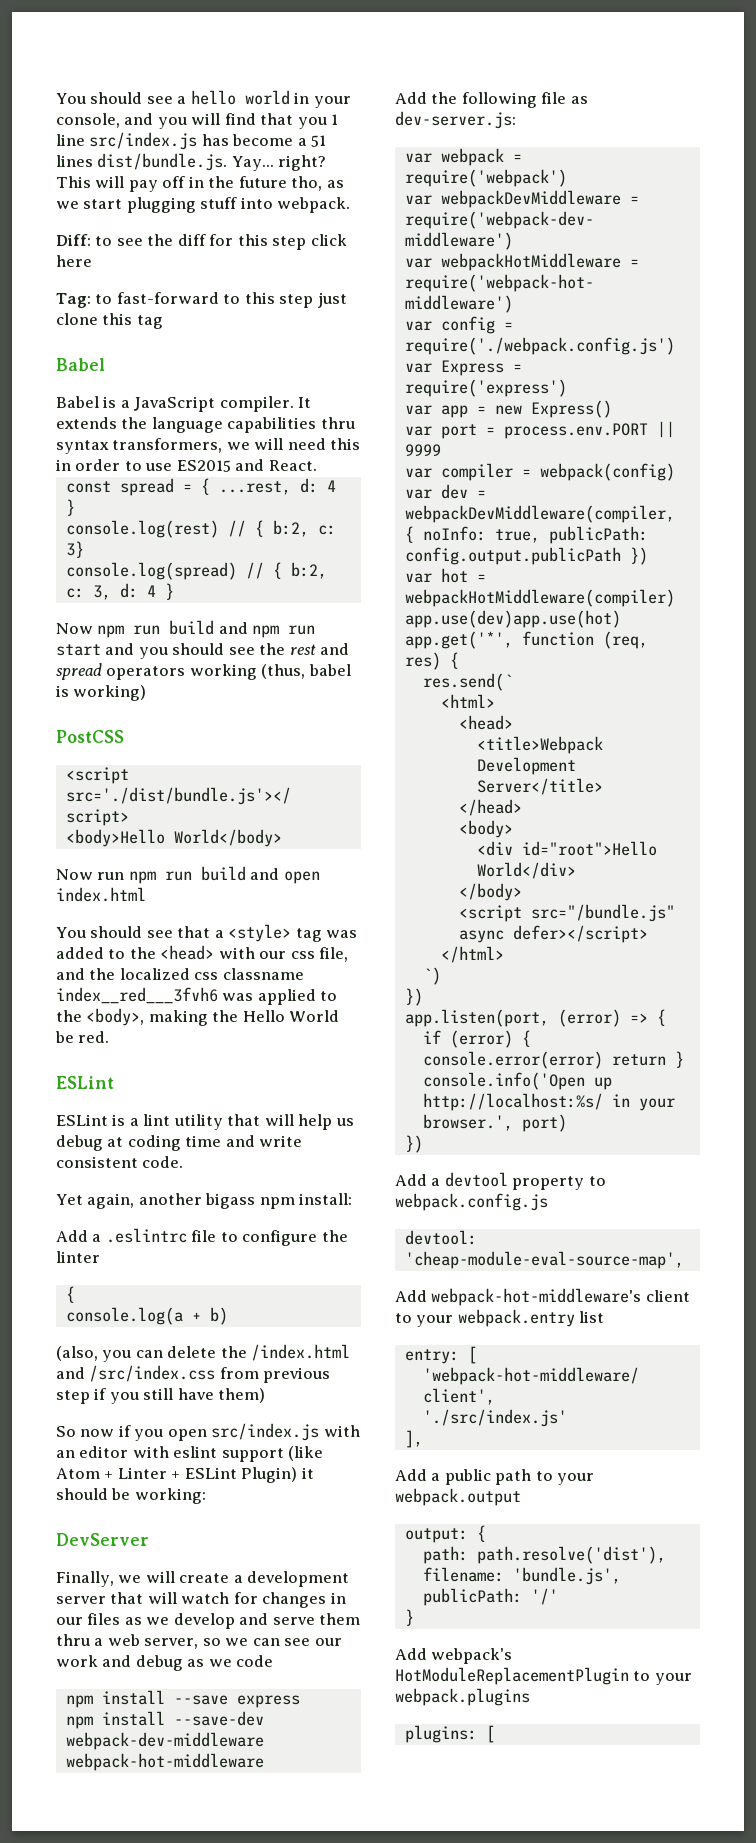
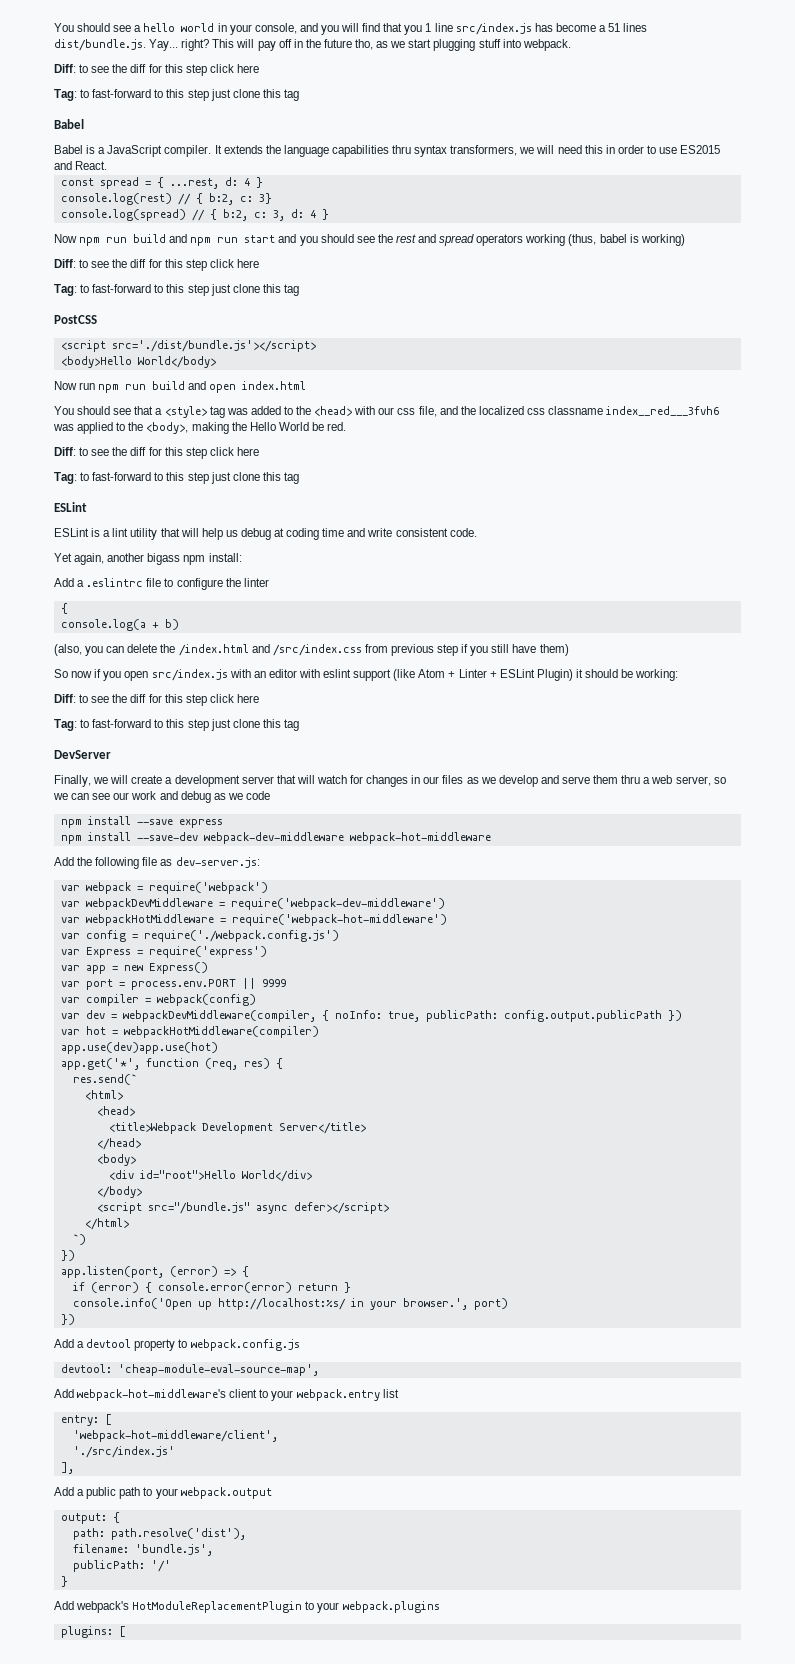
(147, 693) none -> [54,259,259,271] [54,284,299,296] // Diff: to see the diff for this step click here // Tag: to fast-forward to this step just clone this tag
(110, 1037) none -> [54,447,259,459] [54,472,299,484] // Diff: to see the diff for this step click here // Tag: to fast-forward to this step just clone this tag
(206, 1496) none -> [54,694,259,706] [54,719,299,731] // Diff: to see the diff for this step click here // Tag: to fast-forward to this step just clone this tag

